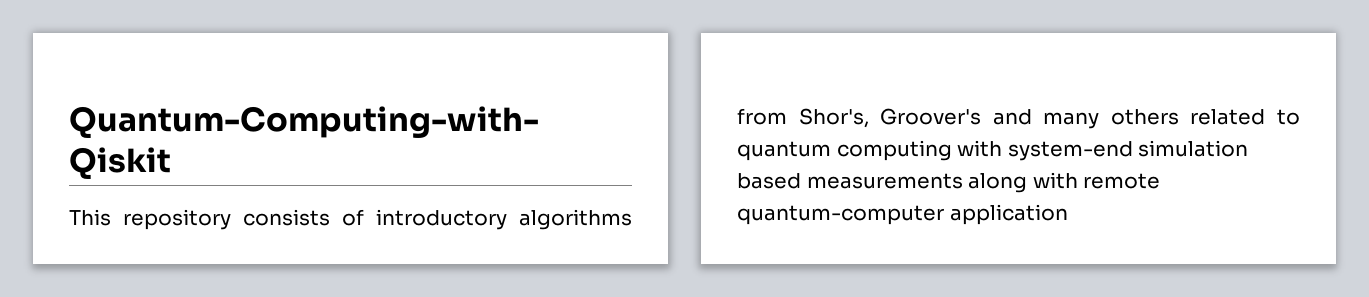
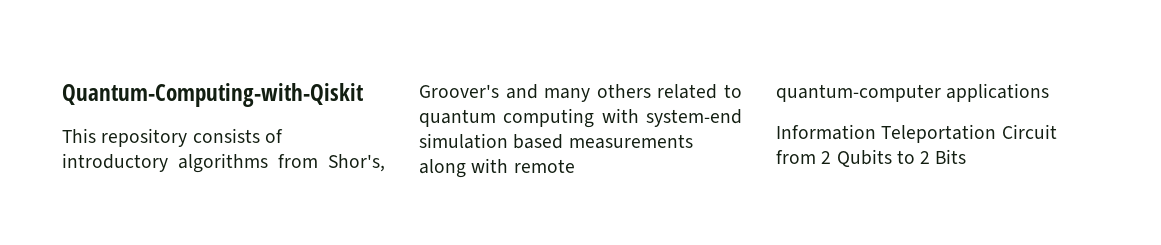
[949,204,1068,225] application -> [946,83,1050,102] [776,124,1057,143] [776,149,967,167] applications // Information Teleportation Circuit from 2 Qubits to 2 Bits

